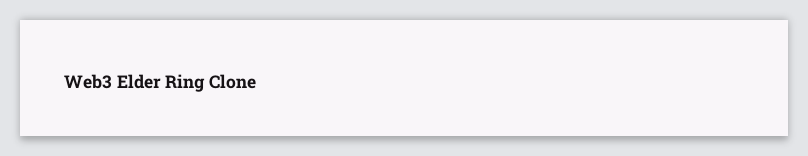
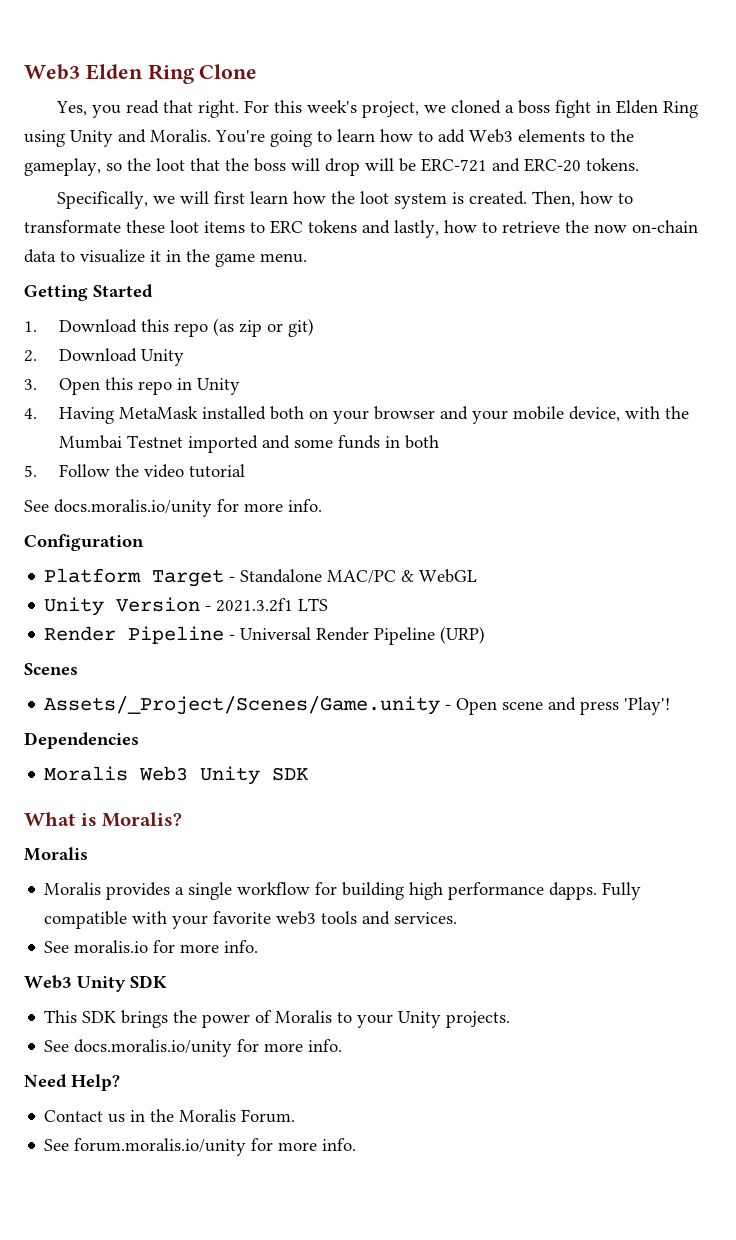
[64,74,161,89] Web3 Elder -> [24,64,143,80] Web3 Elden
(257, 81) none -> [55,100,698,118] [24,129,634,147] [24,158,639,176] [56,191,633,209] [24,220,698,238] [24,249,307,267] [24,284,153,301] [24,318,314,337] [24,348,184,366] [24,377,240,395] [24,406,689,424] [58,435,439,453] [24,464,245,478] [24,499,322,517] [24,534,144,551] [44,568,478,587] [44,597,329,616] [44,626,486,645] [24,663,78,675] [44,696,671,715] [24,732,139,749] [44,766,309,785] [24,812,183,827] [24,847,88,861] [44,882,642,900] [44,911,458,929] [44,940,259,953] [24,975,167,992] [44,1010,511,1028] [44,1039,343,1057] [24,1074,120,1091] [44,1109,296,1123] [44,1138,357,1156] // Yes, you read that right. For this week's project, we cloned a boss fight in Elden Ring using Unity and Moralis. You're going to learn how to add Web3 elements to the gameplay, so the loot that the boss will drop will be ERC-721 and ERC-20 tokens. // Specifically, we will first learn how the loot system is created. Then, how to transformate these loot items to ERC tokens and lastly, how to retrieve the now on-chain data to visualize it in the game menu. // Getting Started // 1. Download this repo (as zip or git) // 2. Download Unity // 3. Open this repo in Unity // 4. Having MetaMask installed both on your browser and your mobile device, with the Mumbai Testnet imported and some funds in both // 5. Follow the video tutorial // See docs.moralis.io/unity for more info. // Configuration // Platform Target - Standalone MAC/PC & WebGL // Unity Version - 2021.3.2f1 LTS // Render Pipeline - Universal Render Pipeline (URP) // Scenes // Assets/_Project/Scenes/Game.unity - Open scene and press 'Play'! // Dependencies // Moralis Web3 Unity SDK // What is Moralis? // Moralis // Moralis provides a single workflow for building high performance dapps. Fully compatible with your favorite web3 tools and services. // See moralis.io for more info. // Web3 Unity SDK // This SDK brings the power of Moralis to your Unity projects. // See docs.moralis.io/unity for more info. // Need Help? // Contact us in the Moralis Forum. // See forum.moralis.io/unity for more info.

